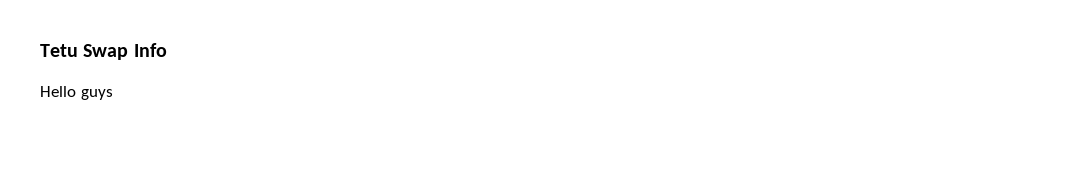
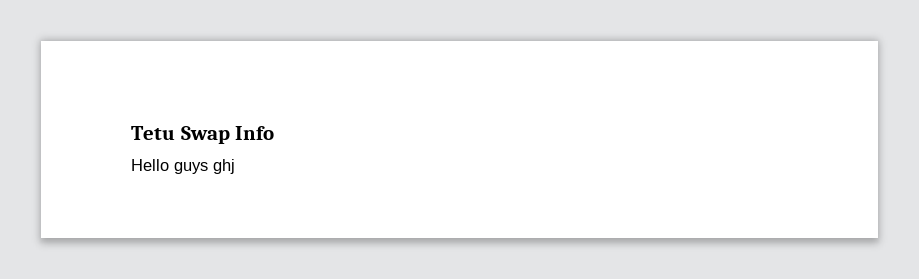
(113, 94) none -> [213,159,235,174] ghj

